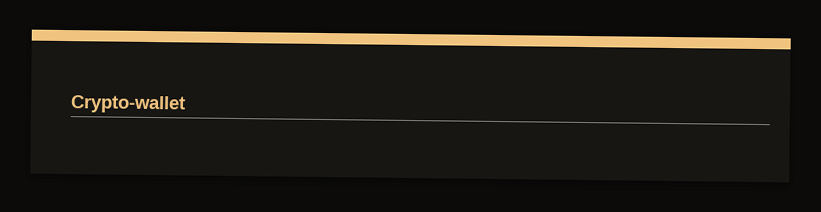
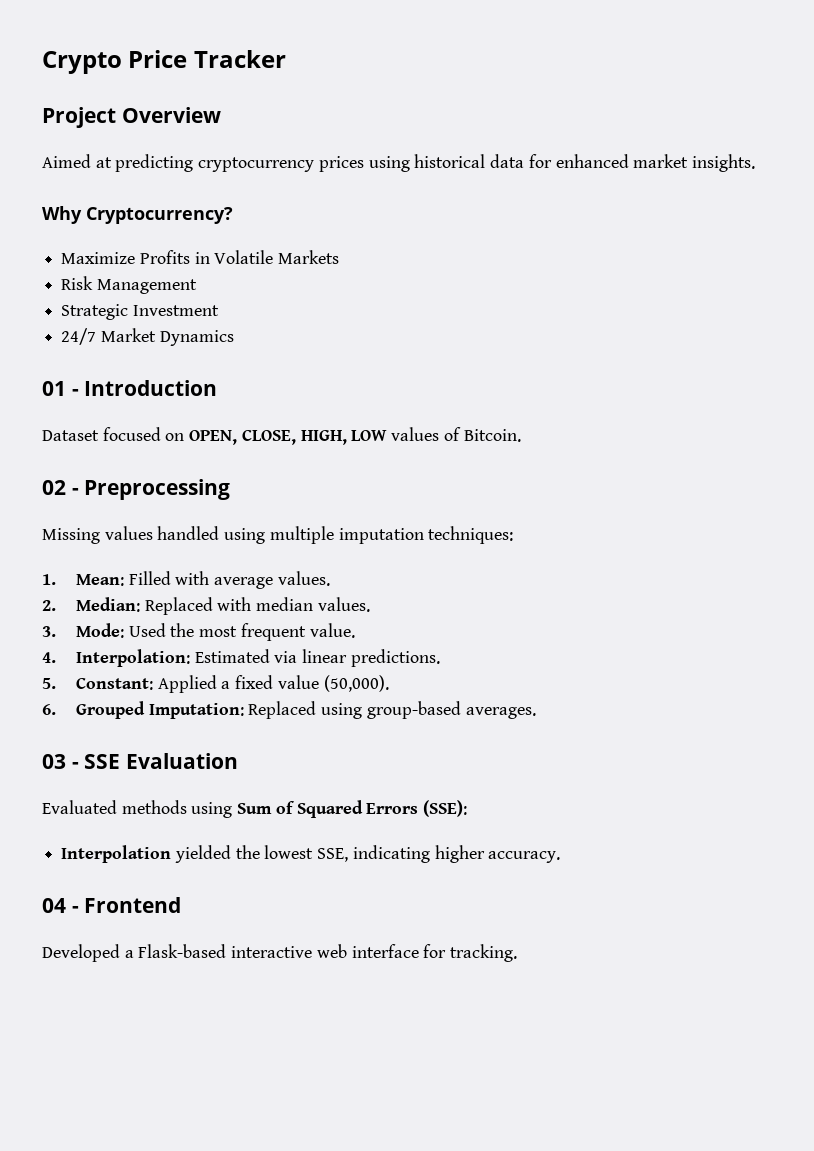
[70,95,186,114] Crypto-wallet -> [42,50,286,74] [42,107,221,128] [42,154,755,172] [42,206,233,224] [61,250,340,264] [61,276,197,294] [61,304,219,320] [61,328,234,346] [42,380,218,396] [42,427,521,445] [42,479,231,500] [42,526,514,544] [42,571,330,589] [42,597,370,615] [42,623,355,641] [42,649,440,667] [42,675,389,693] [42,701,536,719] [42,753,238,769] [42,800,468,818] [61,845,561,863] [42,897,182,913] [42,944,518,962] Crypto Price Tracker // Project Overview // Aimed at predicting cryptocurrency prices using historical data for enhanced market insights. // Why Cryptocurrency? // Maximize Profits in Volatile Markets // Risk Management // Strategic Investment // 24/7 Market Dynamics // 01 - Introduction // Dataset focused on OPEN, CLOSE, HIGH, LOW values of Bitcoin. // 02 - Preprocessing // Missing values handled using multiple imputation techniques: // 1. Mean: Filled with average values. // 2. Median: Replaced with median values. // 3. Mode: Used the most frequent value. // 4. Interpolation: Estimated via linear predictions. // 5. Constant: Applied a fixed value (50,000). // 6. Grouped Imputation: Replaced using group-based averages. // 03 - SSE Evaluation // Evaluated methods using Sum of Squared Errors (SSE): // Interpolation yielded the lowest SSE, indicating higher accuracy. // 04 - Frontend // Developed a Flask-based interactive web interface for tracking.

